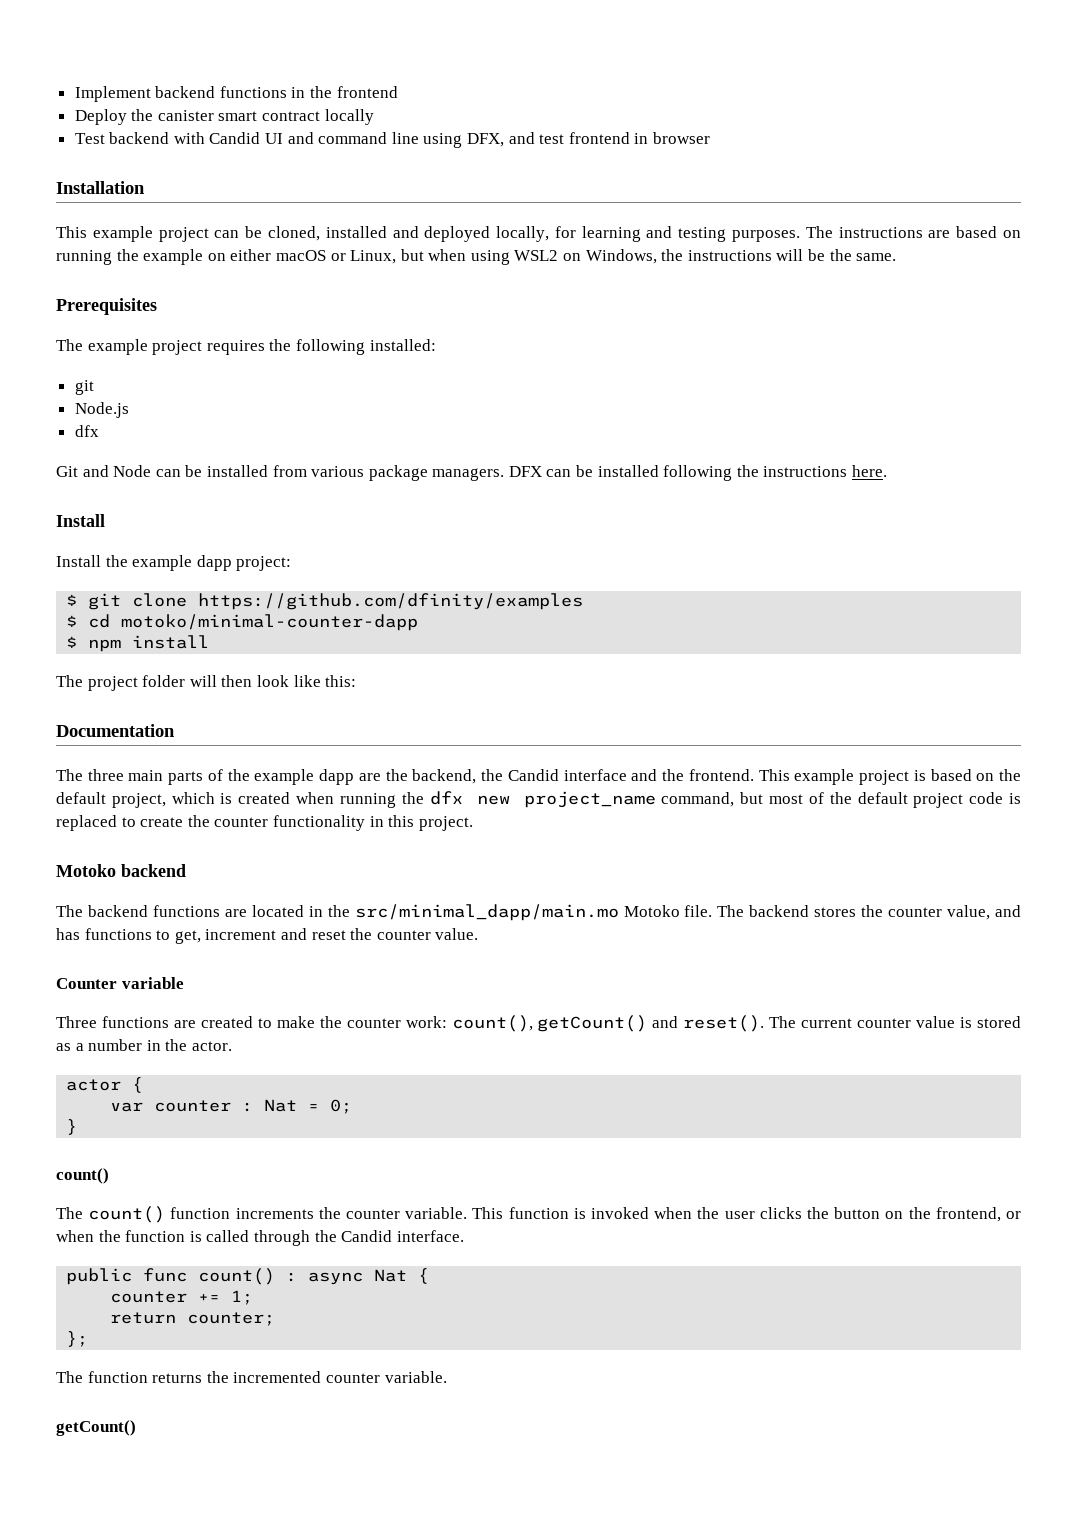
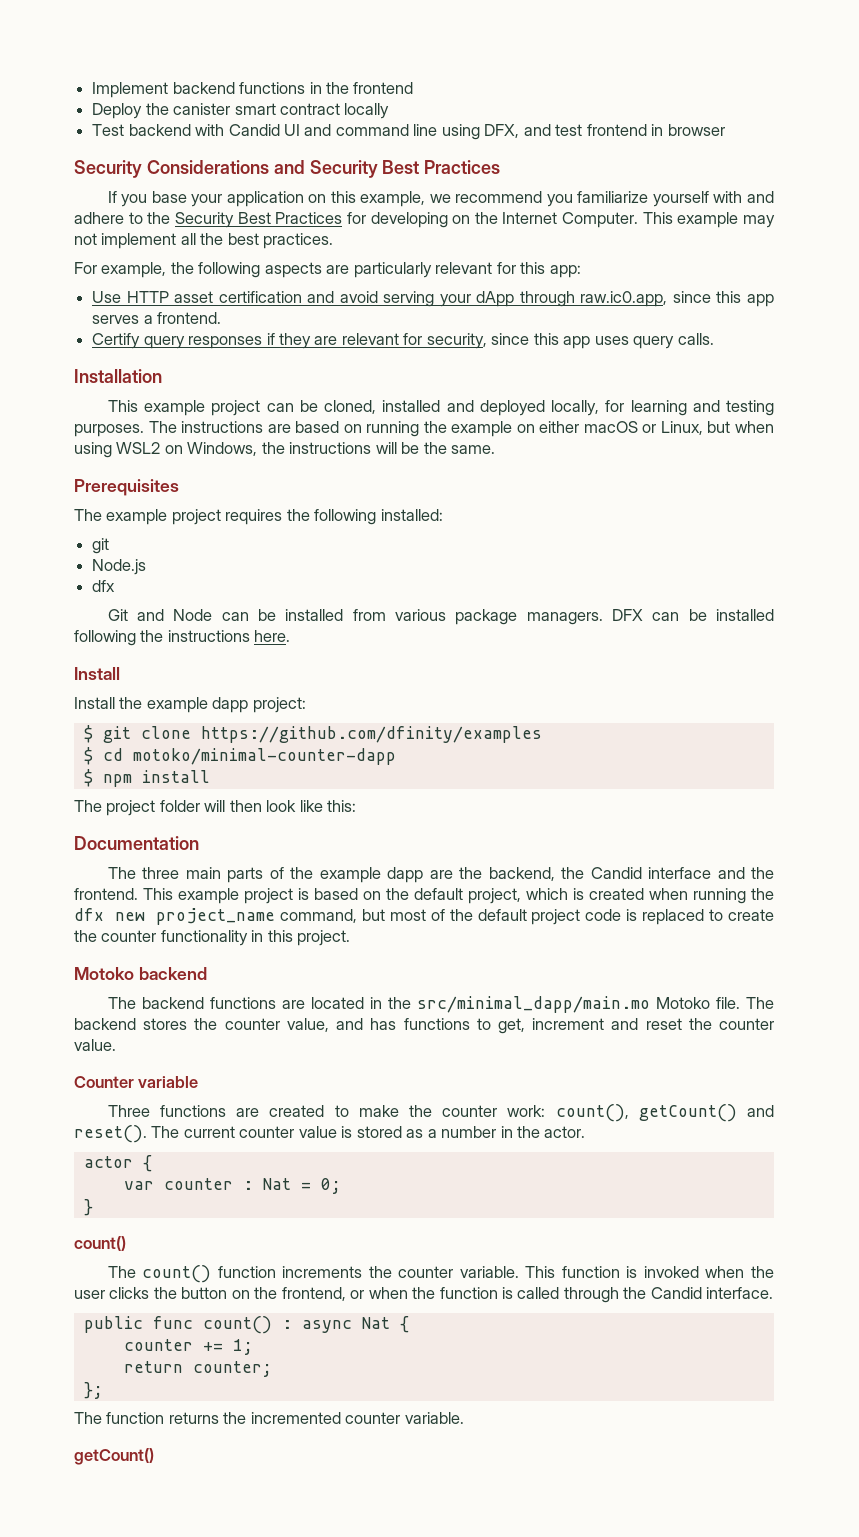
(710, 138) none -> [74,160,501,178] [107,191,774,207] [74,212,775,228] [74,233,334,249] [74,262,581,278] [92,291,774,307] [92,312,222,324] [92,333,714,349] // Security Considerations and Security Best Practices // If you base your application on this example, we recommend you familiarize yourself with and adhere to the Security Best Practices for developing on the Internet Computer. This example may not implement all the best practices. // For example, the following aspects are particularly relevant for this app: // Use HTTP asset certification and avoid serving your dApp through raw.ic0.app, since this app serves a frontend. // Certify query responses if they are relevant for security, since this app uses query calls.

